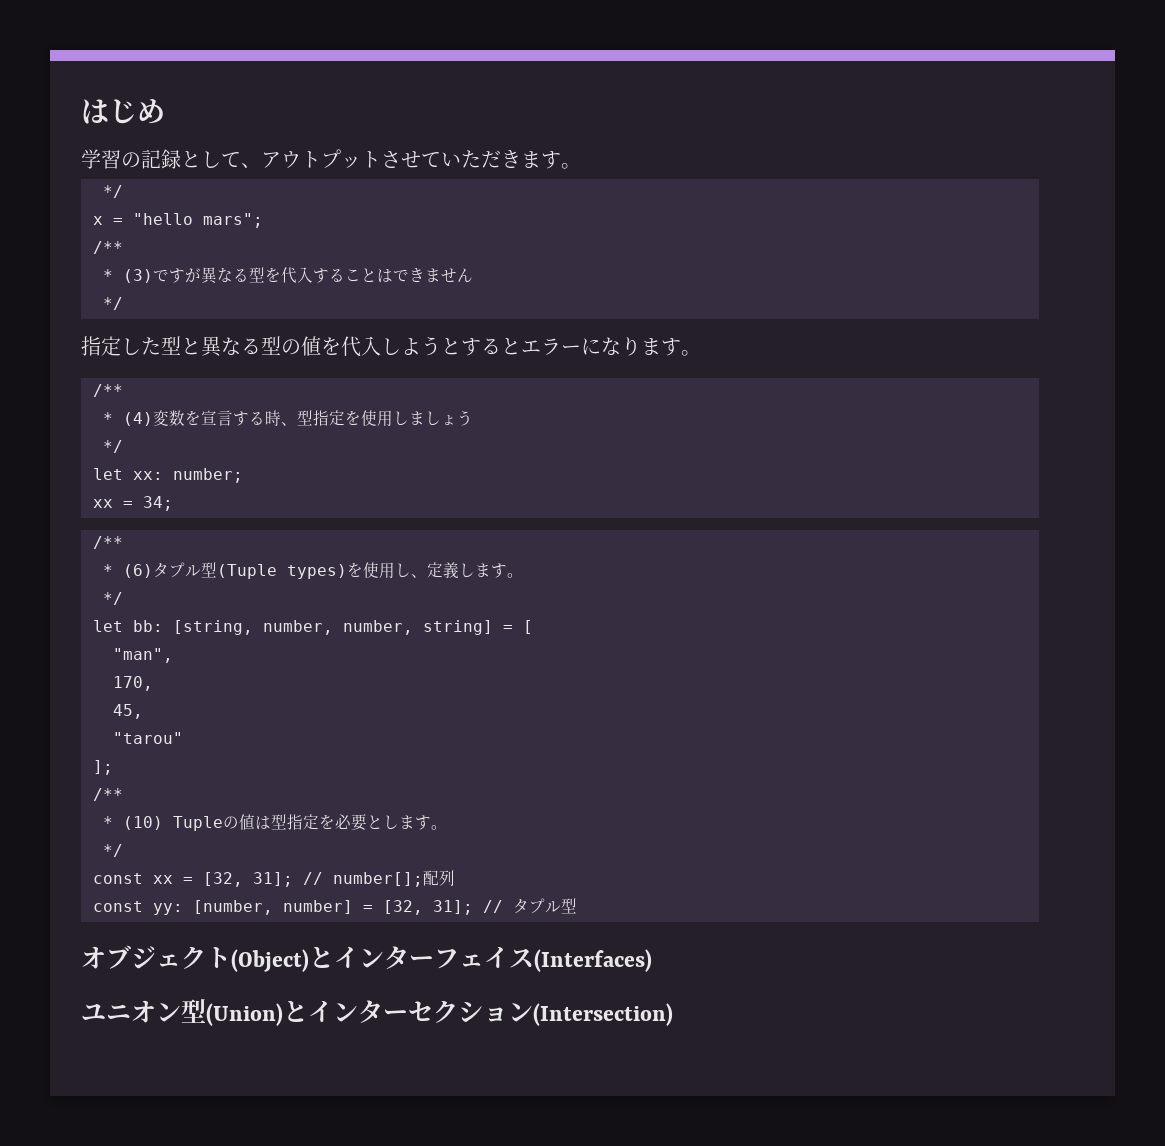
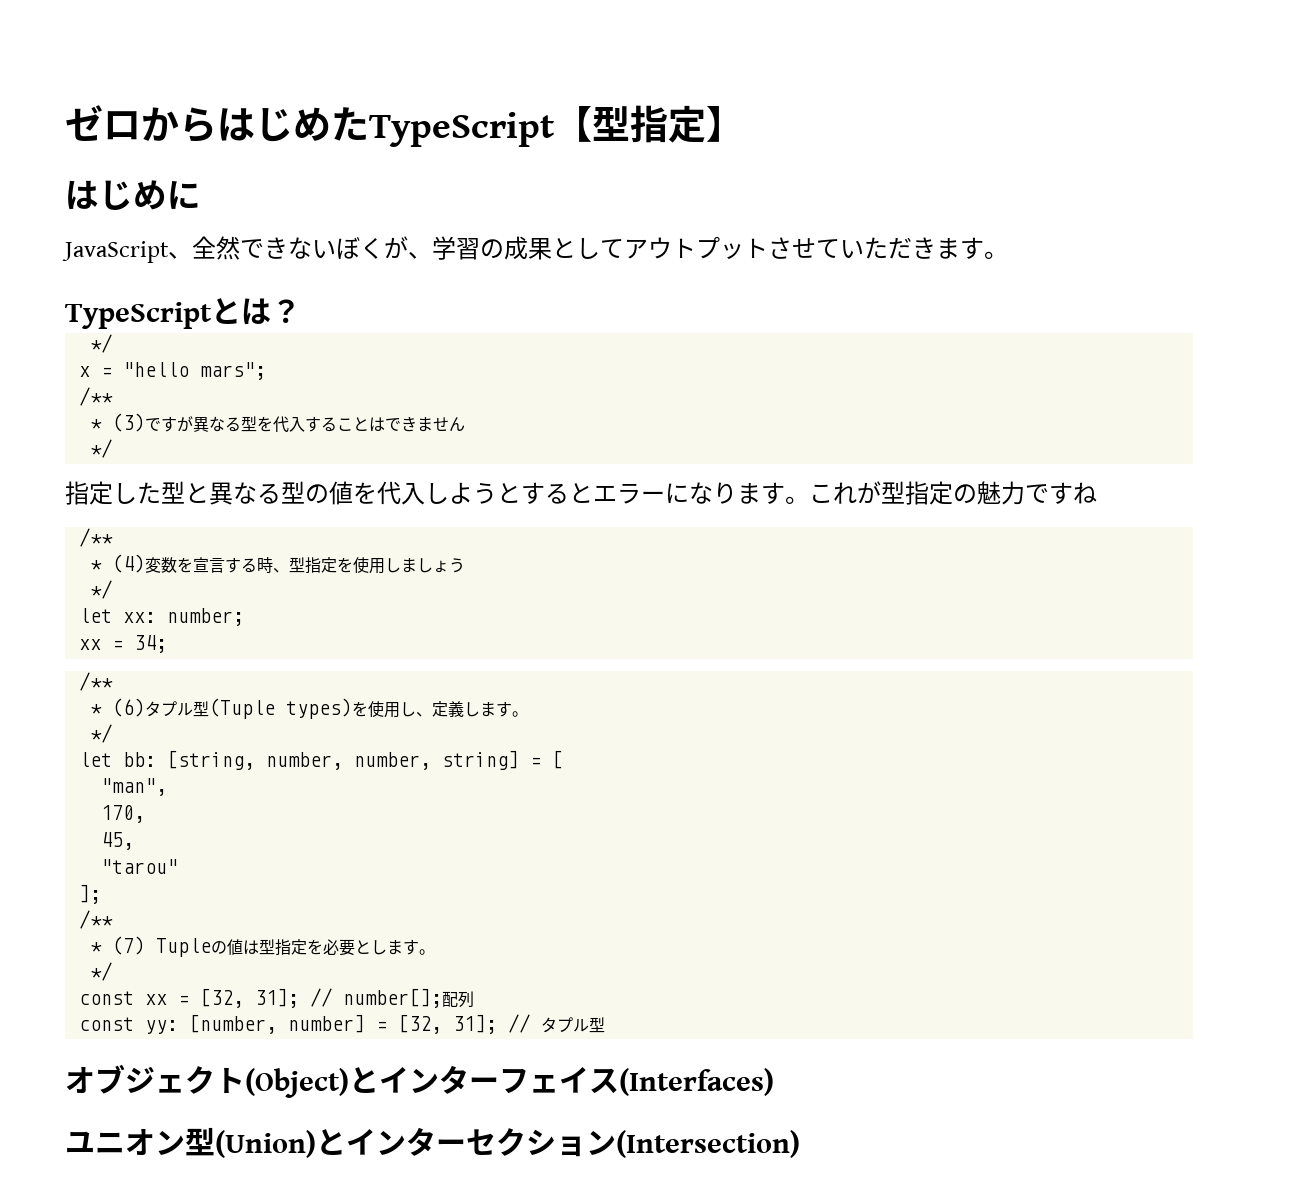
[81,99,165,124] [81,149,261,169] はじめ // 学習の記録として、 -> [65,105,744,147] [65,180,201,210] [62,236,624,263] ゼロからはじめたTypeScript【型指定】 // はじめに // JavaScript、全然できないぼくが、学習の成果として
(581, 166) none -> [65,298,301,329] // TypeScriptとは？
(701, 353) none -> [809,481,1097,505] これが型指定の魅力ですね
[123,816,163,830] (10) -> [112,936,146,955] (7)

